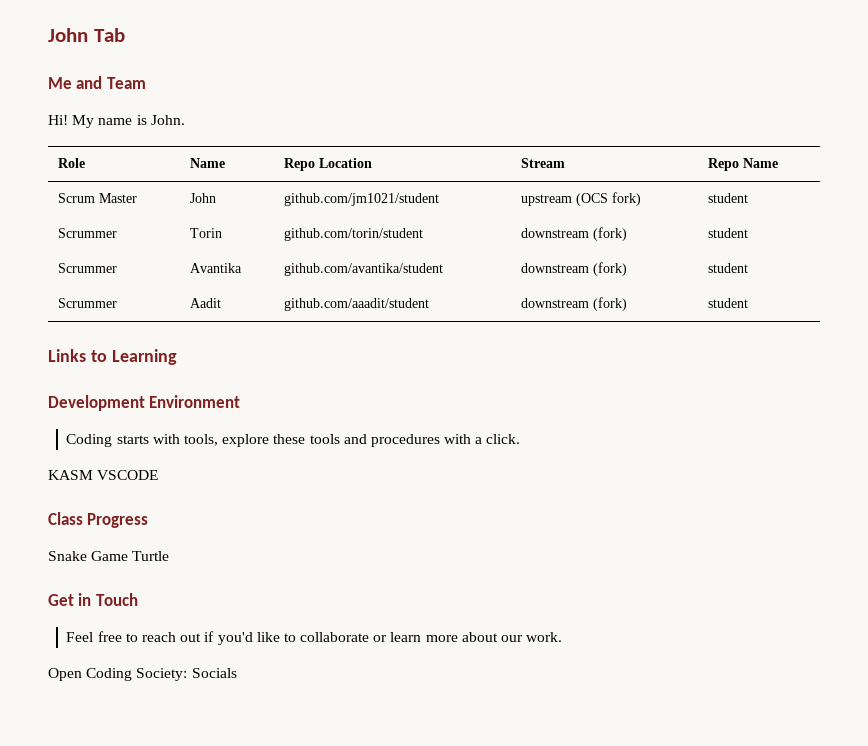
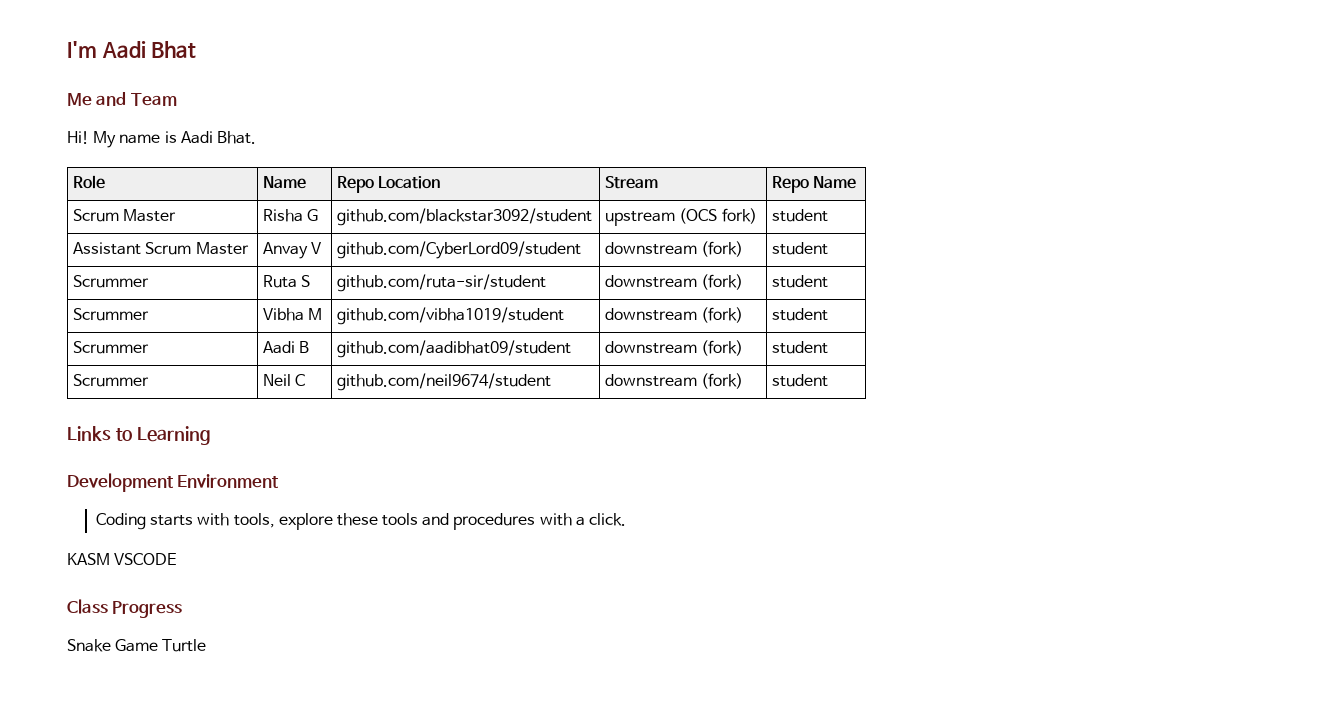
[48,28,125,42] John Tab -> [67,41,197,58] I'm Aadi Bhat
[150,115,185,125] John. -> [180,131,256,144] Aadi Bhat.
[189,193,216,203] [283,193,439,206] John | github.com/jm1021/student -> [263,209,319,222] [337,208,593,226] Risha G | github.com/blackstar3092/student
[57,228,117,238] [189,228,222,238] [283,228,423,241] [520,227,627,241] [707,228,748,238] [57,263,117,273] [189,263,242,273] [283,263,443,276] [520,262,627,276] [707,263,748,273] [57,298,117,308] [189,298,221,308] [283,298,429,311] Scrummer | Torin | github.com/torin/student | downstream (fork) | student // Scrummer | Avantika | github.com/avantika/student | downstream (fork) | student // Scrummer | Aadit | github.com/aaadit/student -> [73,242,249,255] [263,242,323,259] [337,241,582,259] [605,241,744,257] [772,242,829,255] [73,275,150,288] [263,275,311,288] [337,274,547,292] [605,274,744,290] [772,275,829,288] [73,308,150,321] [263,308,323,321] [337,307,565,325] [605,307,744,323] [772,308,829,321] [73,341,150,354] [263,341,310,354] [337,340,572,358] [605,340,744,356] [772,341,829,354] [73,374,150,387] [263,374,306,386] [337,373,552,391] Assistant Scrum Master | Anvay V | github.com/CyberLord09/student | downstream (fork) | student // Scrummer | Ruta S | github.com/ruta-sir/student | downstream (fork) | student // Scrummer | Vibha M | github.com/vibha1019/student | downstream (fork) | student // Scrummer | Aadi B | github.com/aadibhat09/student | downstream (fork) | student // Scrummer | Neil C | github.com/neil9674/student
[48,593,138,606] [66,631,563,645] [48,668,237,681] // Get in Touch // Feel free to reach out if you'd like to collaborate or learn more about our work. // Open Coding Society: Socials -> (207, 645) none

